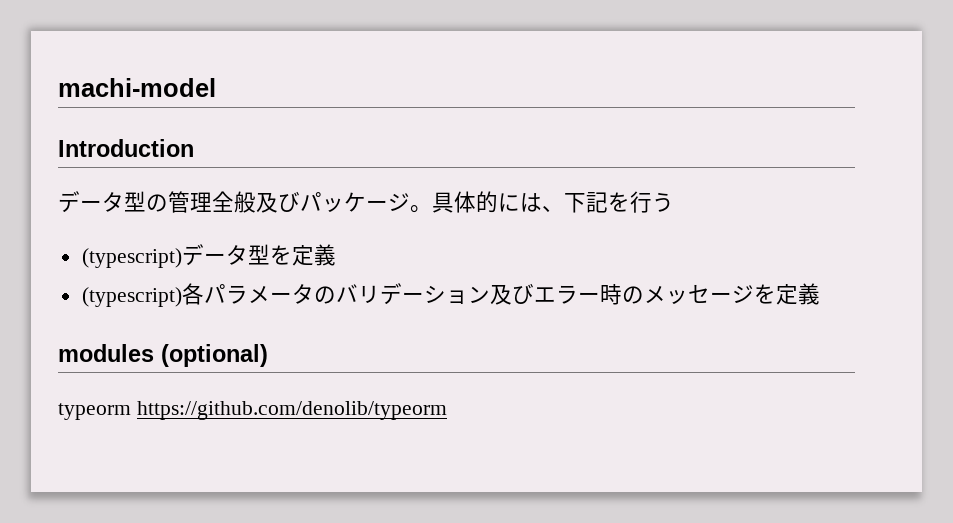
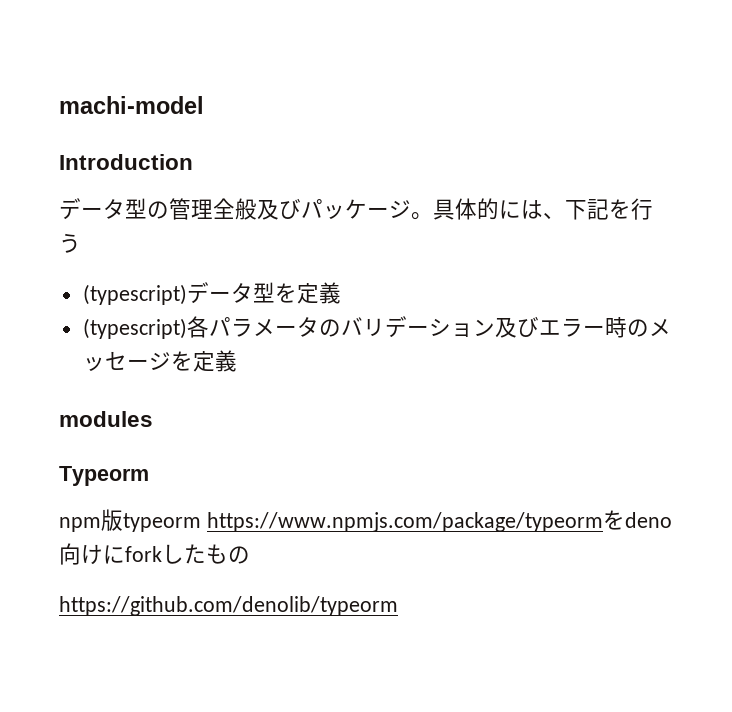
[161,344,268,367] [58,403,131,420] (optional) // typeorm -> [59,466,149,486] [59,509,672,532] [59,543,250,565] // Typeorm // npm版typeorm https://www.npmjs.com/package/typeormをdeno向けにforkしたもの //

